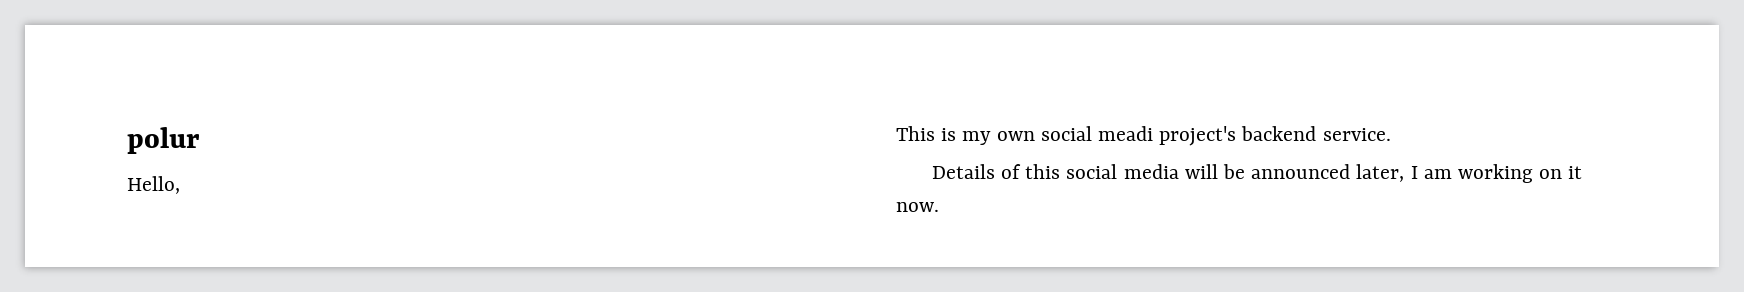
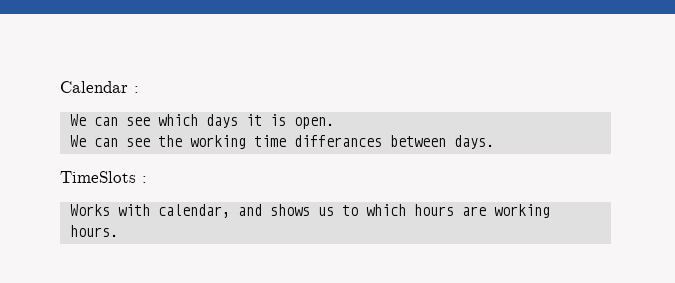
[127,127,200,154] [127,176,180,194] [896,126,1391,146] [931,164,1583,183] [896,202,939,212] polur // Hello, // This is my own social meadi project's backend service. // Details of this social media will be announced later, I am working on it now. -> [60,81,139,93] [69,114,334,129] [69,135,494,149] [60,171,147,183] [69,204,550,218] [69,225,118,237] Calendar : // We can see which days it is open. // We can see the working time differances between days. // TimeSlots : // Works with calendar, and shows us to which hours are working hours.

